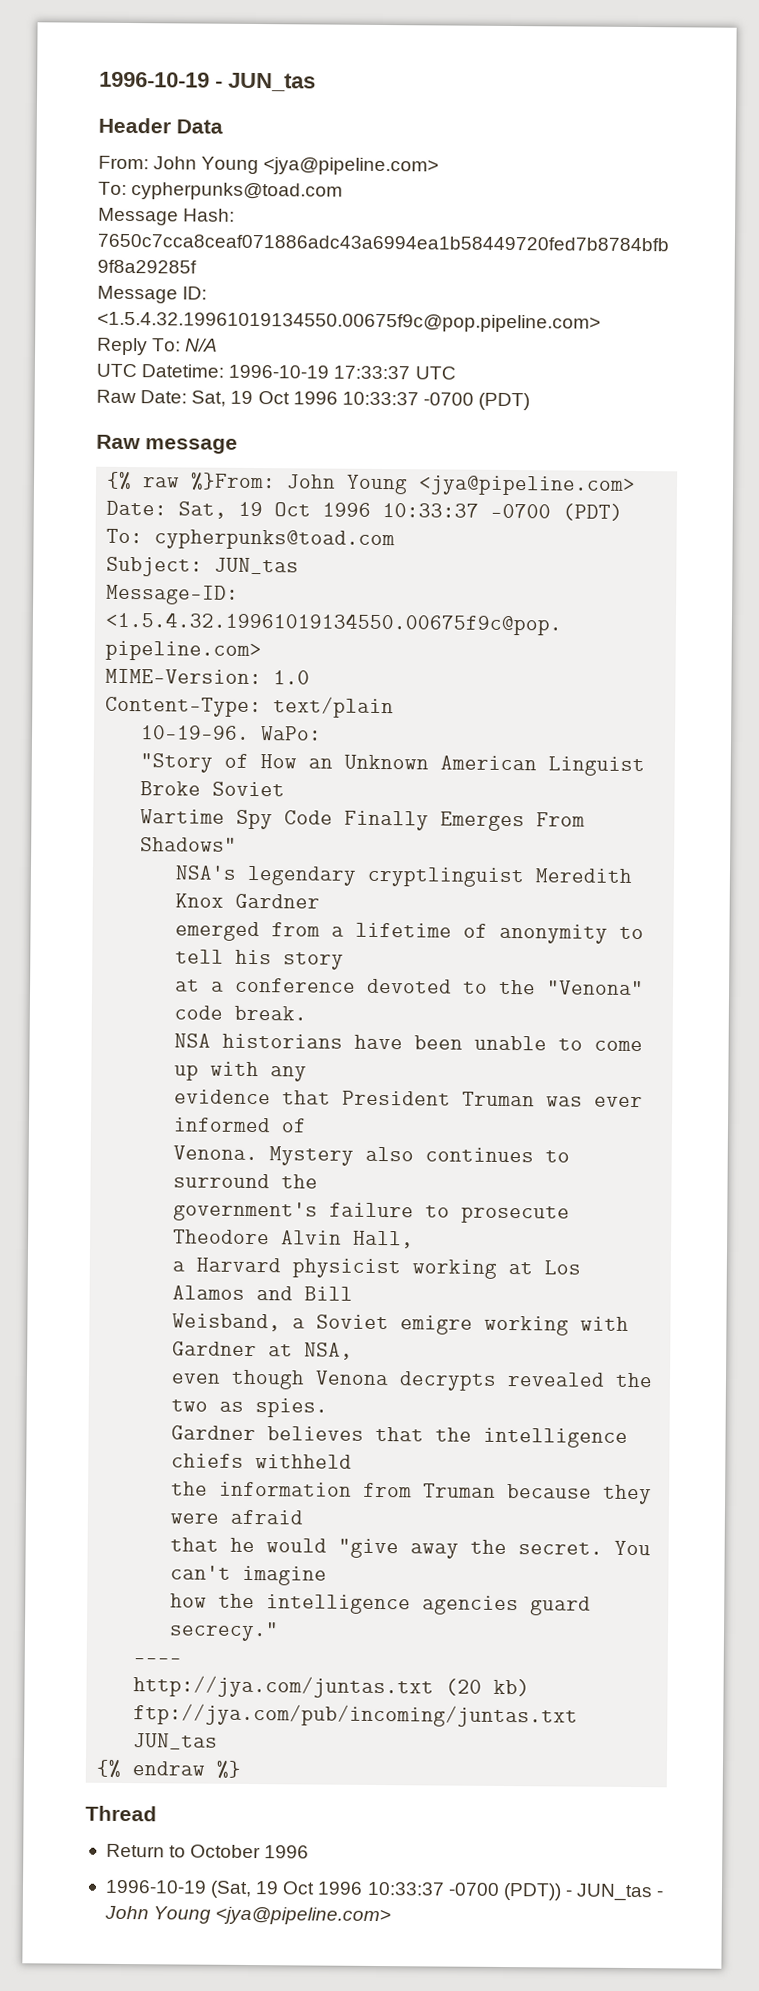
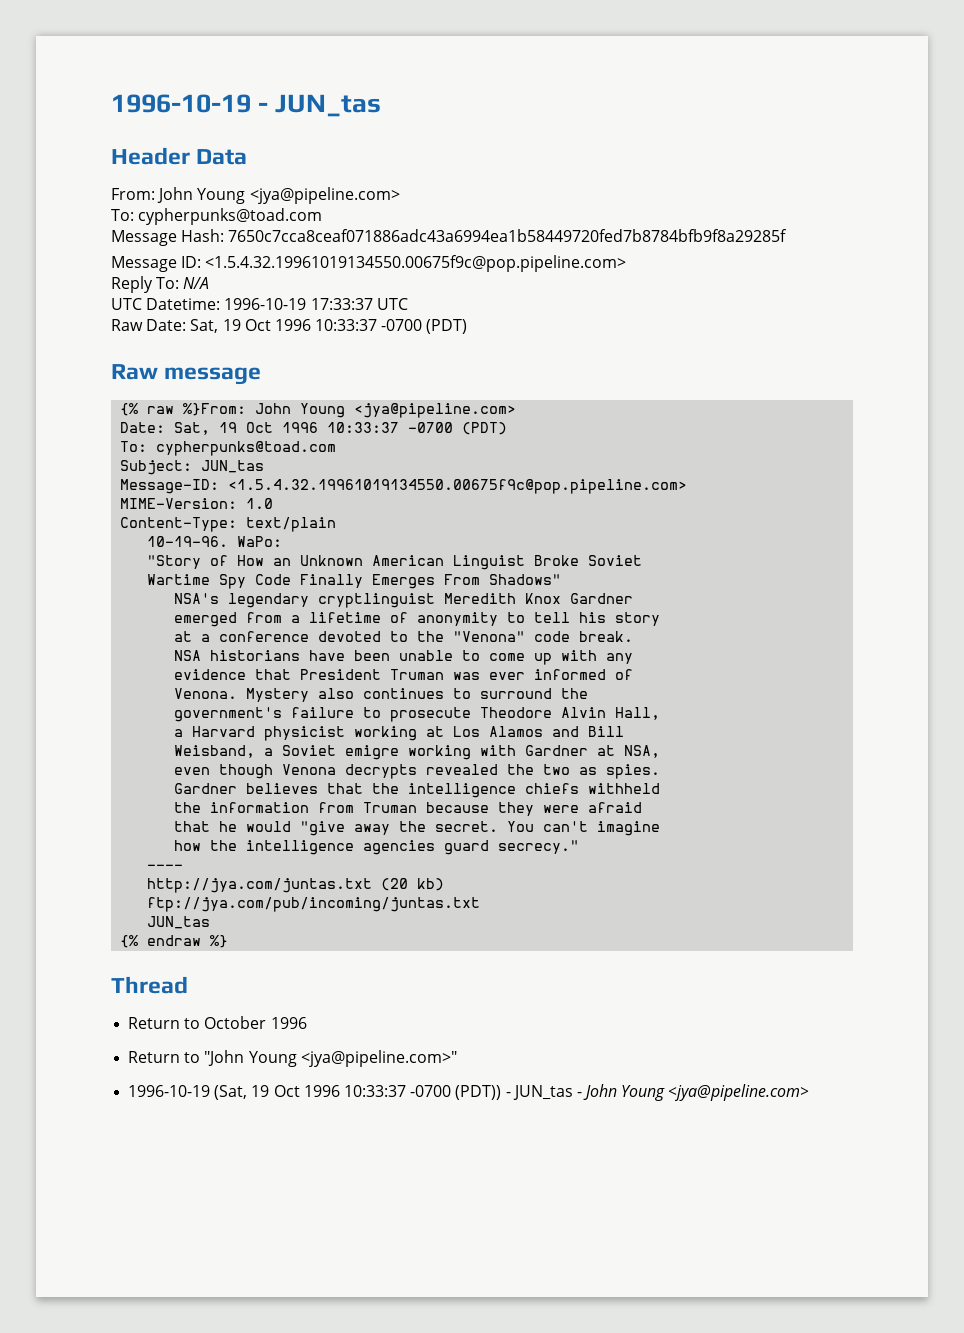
(310, 1852) none -> [128,1050,457,1067] // Return to "John Young <jya@pipeline.com>"

